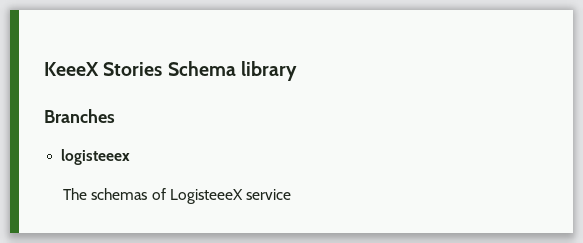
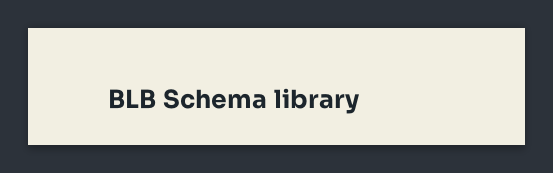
[44,62,163,76] KeeeX Stories -> [108,89,156,109] BLB
[44,109,115,123] [61,149,131,165] [63,188,291,204] // Branches // logisteeex // The schemas of LogisteeeX service -> (359, 101) none

